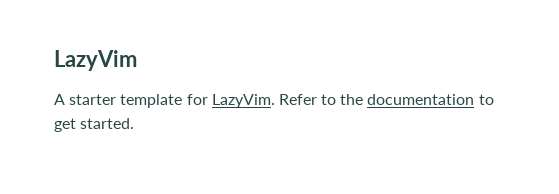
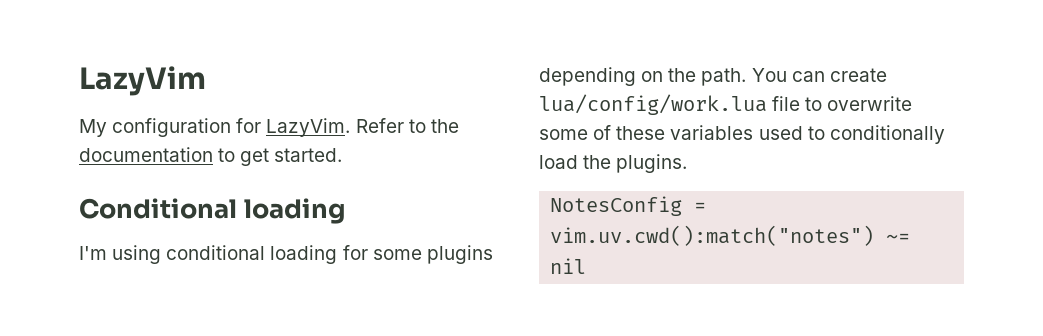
[54,94,183,108] A starter template -> [79,118,232,137] My configuration
(135, 123) none -> [79,198,346,224] [79,245,493,264] [539,67,887,86] [539,94,913,115] [539,125,945,144] [539,154,688,173] [550,196,707,216] [550,225,911,246] [550,258,587,274] // Conditional loading // I'm using conditional loading for some plugins depending on the path. You can create lua/config/work.lua file to overwrite some of these variables used to conditionally load the plugins. // NotesConfig = vim.uv.cwd():match("notes") ~= nil

